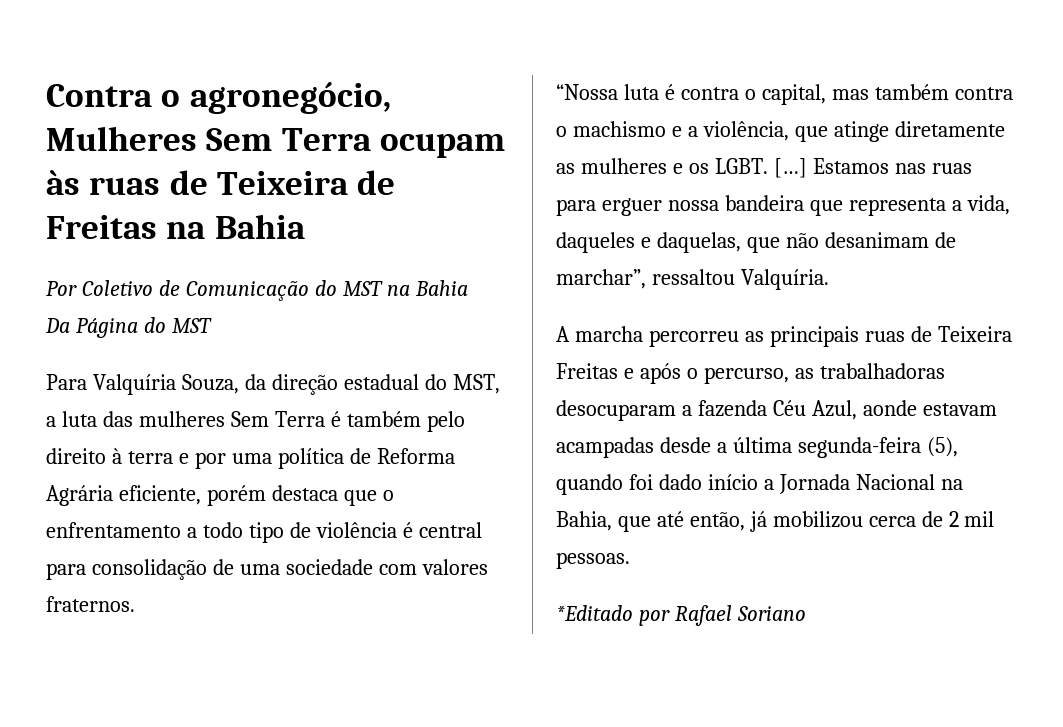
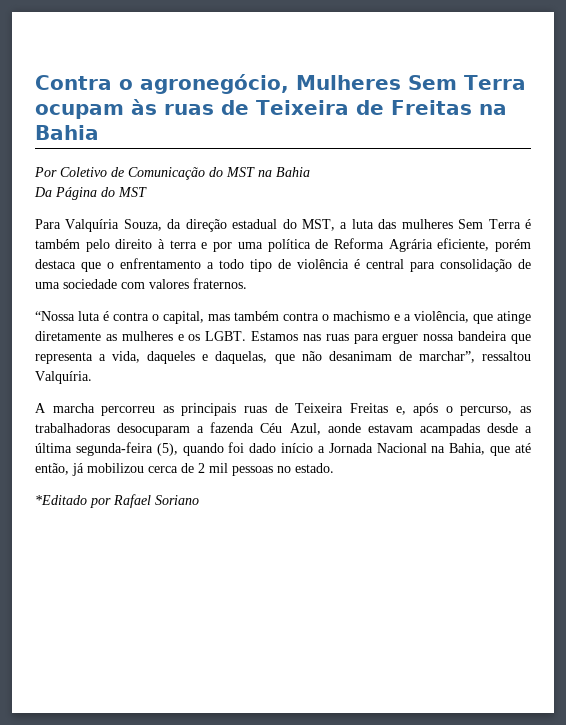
[773,158,807,178] […] -> (247, 336) none
[623,368,634,379] e -> [395,406,406,415] e,
[556,552,630,569] pessoas. -> [232,463,334,476] pessoas no estado.

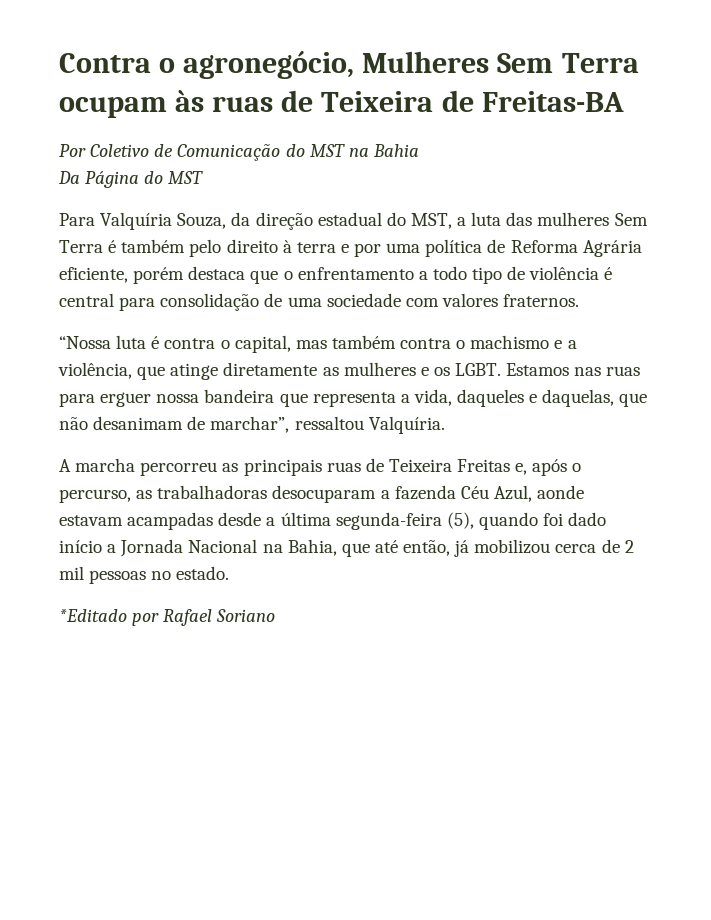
[390,100,507,115] [35,125,99,140] Freitas na Bahia -> [481,91,624,112] Freitas-BA

